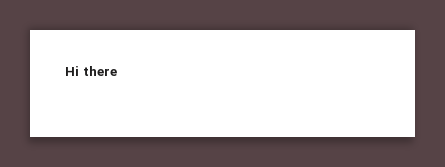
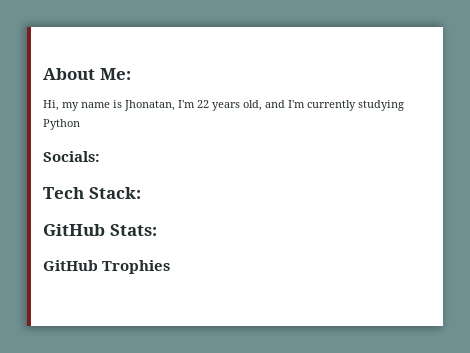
[65,66,117,76] Hi there -> [43,68,131,80] [43,100,404,111] [43,119,80,130] [43,151,100,162] [43,187,141,199] [43,224,157,236] [43,260,171,274] About Me: // Hi, my name is Jhonatan, I'm 22 years old, and I'm currently studying Python // Socials: // Tech Stack: // GitHub Stats: // GitHub Trophies

